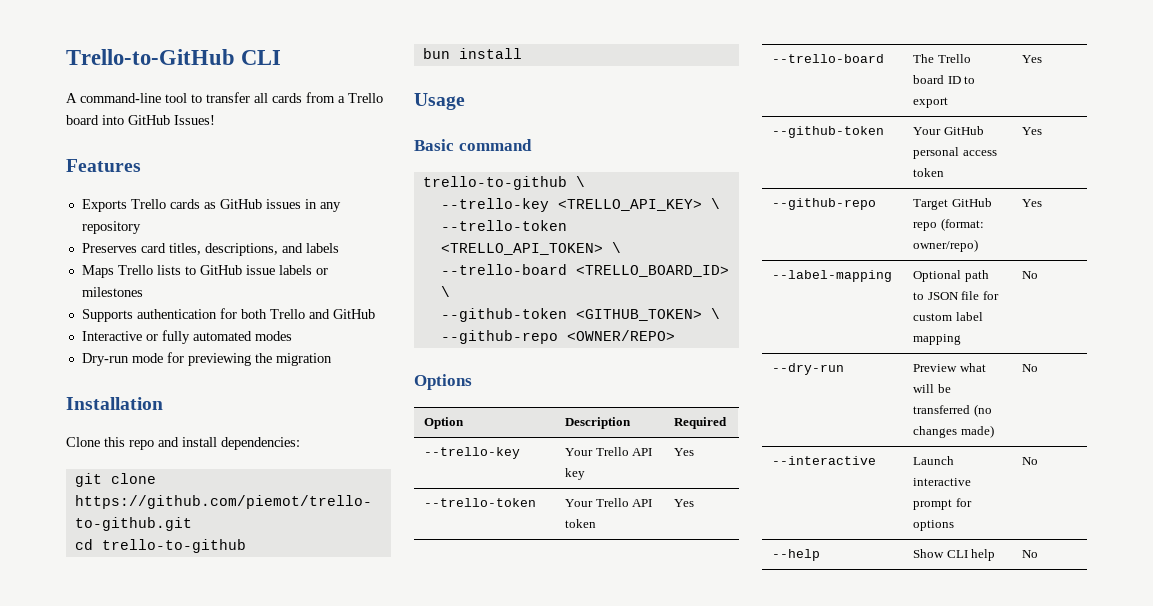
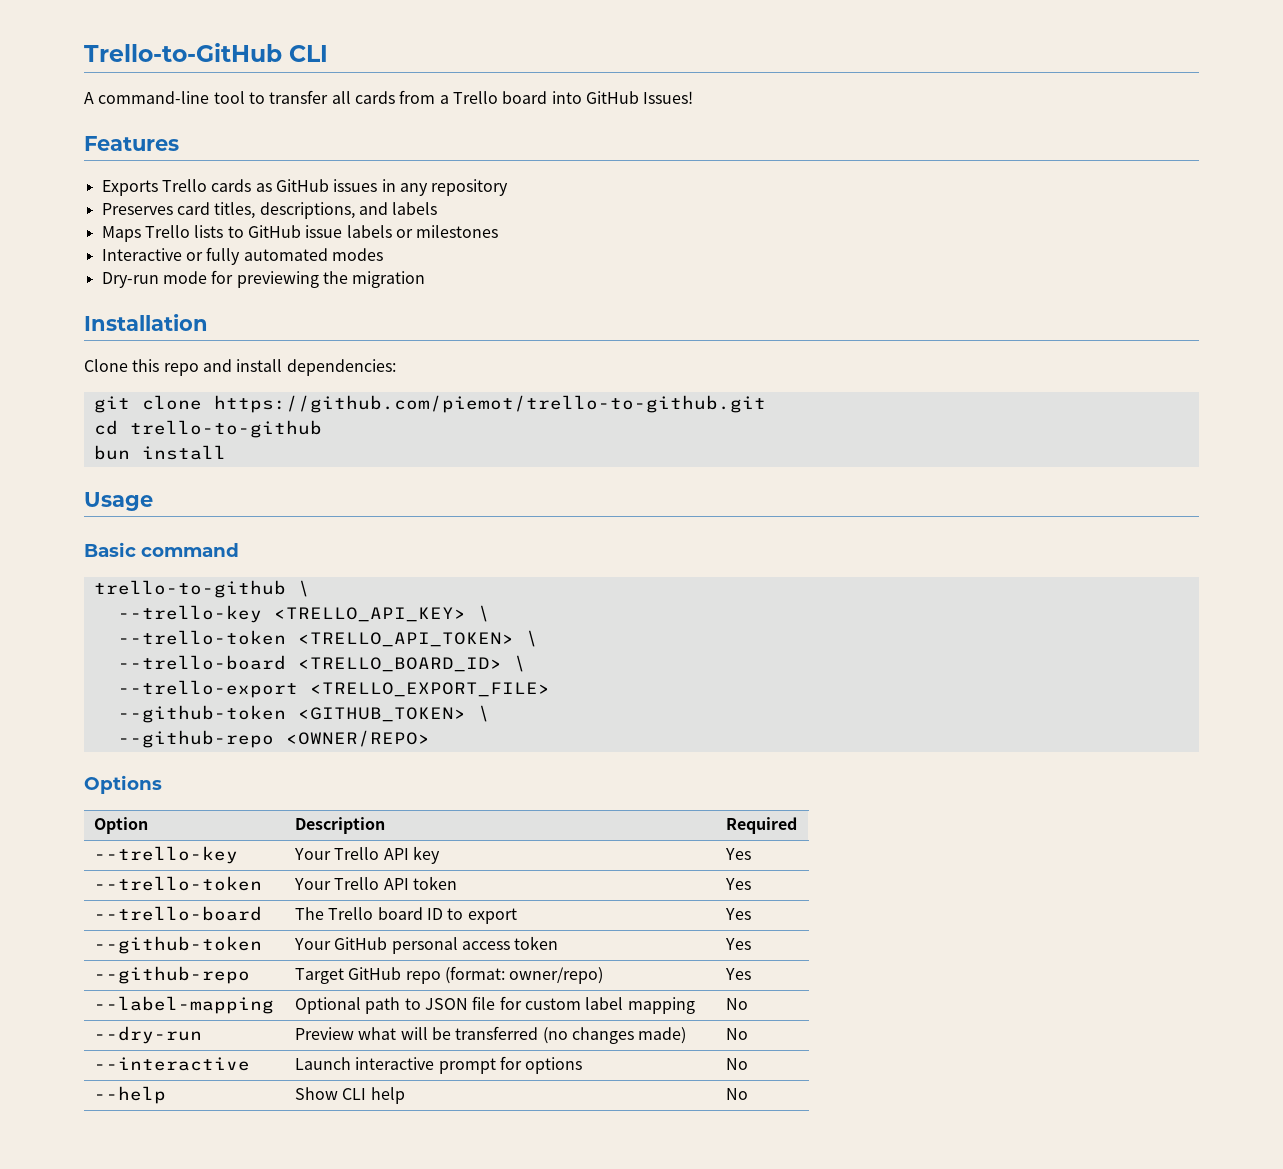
[81,308,375,322] // Supports authentication for both Trello and GitHub -> (499, 231) none
(450, 291) none -> [117,680,550,698] // --trello-export <TRELLO_EXPORT_FILE>

